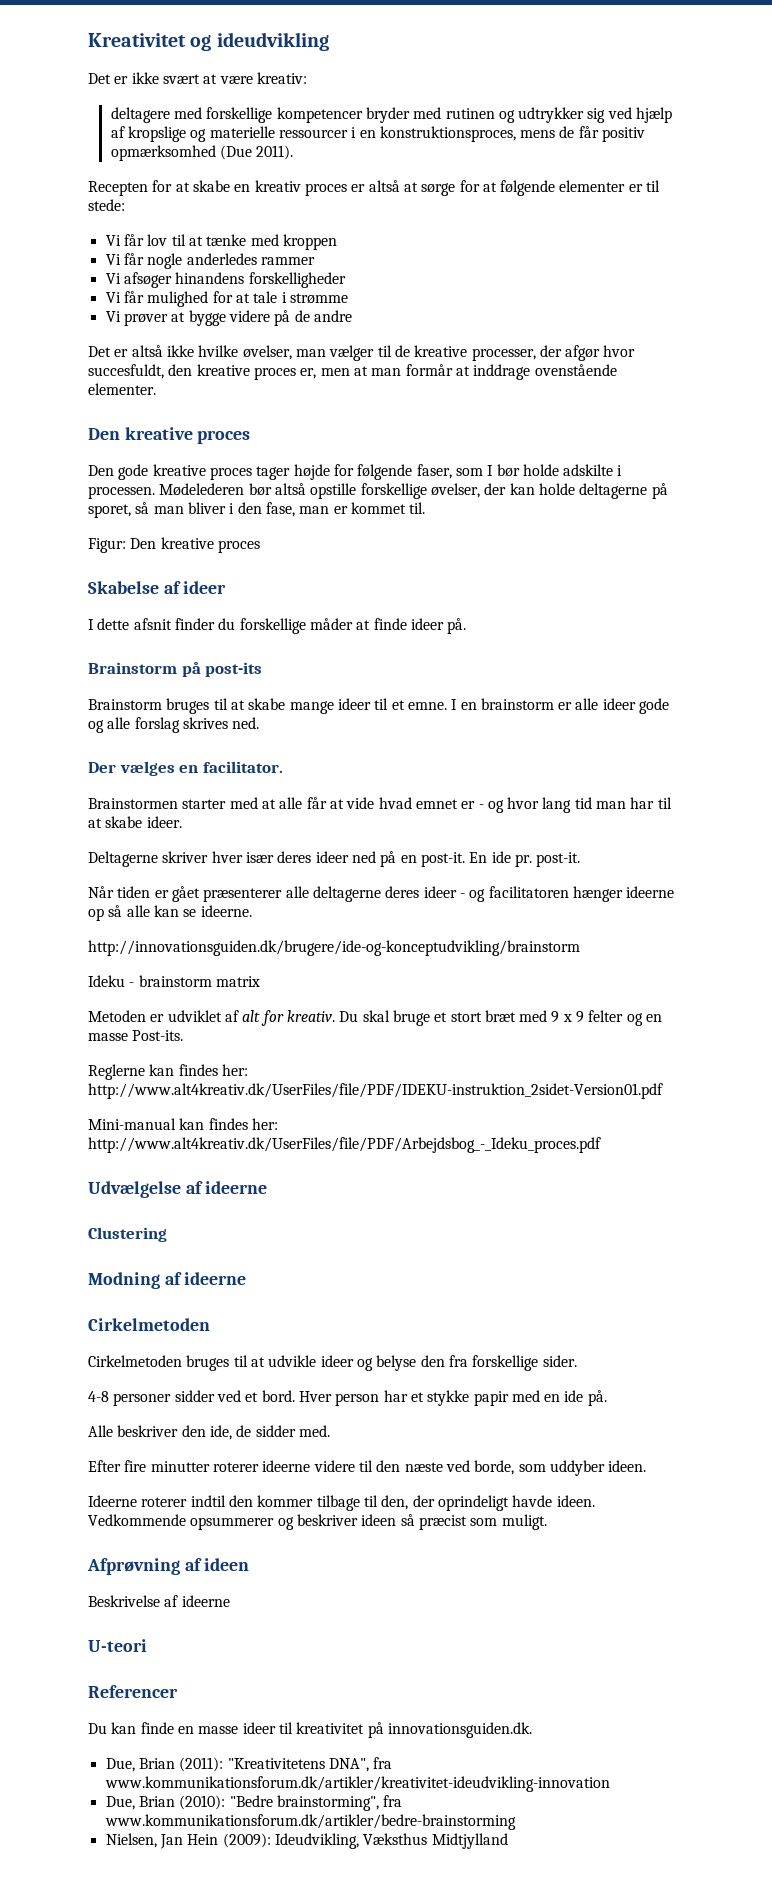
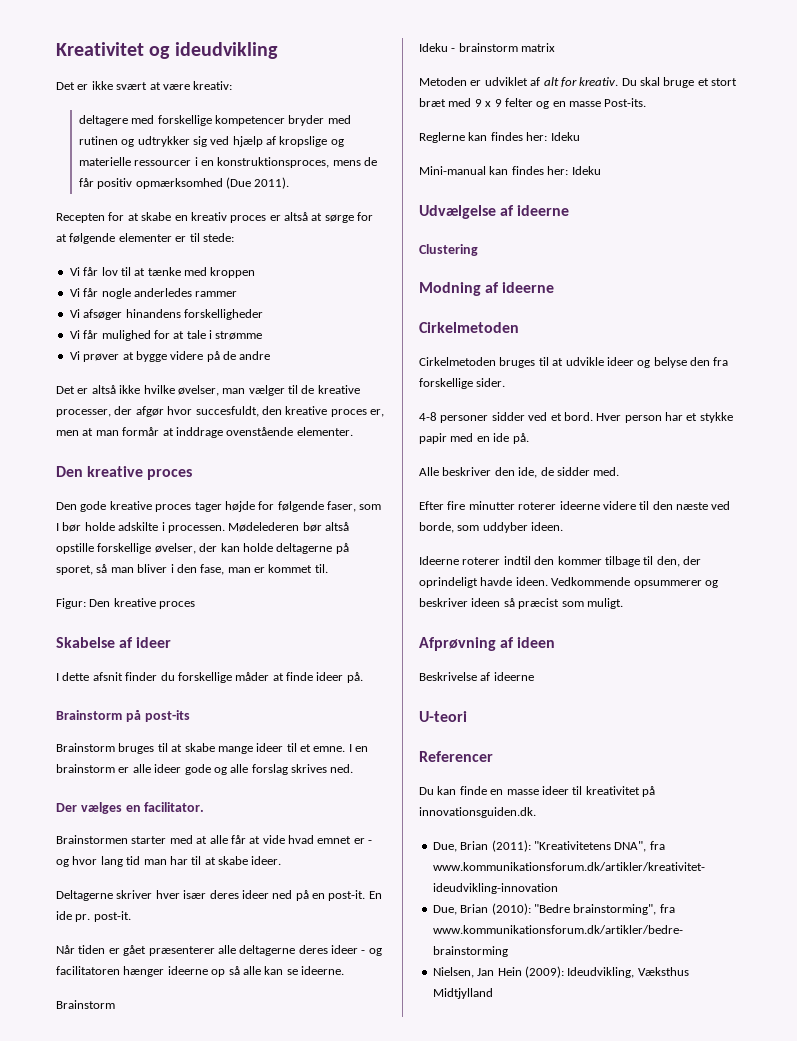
[88,940,580,956] http://innovationsguiden.dk/brugere/ide-og-konceptudvikling/brainstorm -> [56,1000,115,1009] Brainstorm
[88,1083,663,1099] http://www.alt4kreativ.dk/UserFiles/file/PDF/IDEKU-instruktion_2sidet-Version01.pdf -> [550,132,580,141] Ideku
[88,1137,601,1153] http://www.alt4kreativ.dk/UserFiles/file/PDF/Arbejdsbog_-_Ideku_proces.pdf -> [571,166,601,175] Ideku

